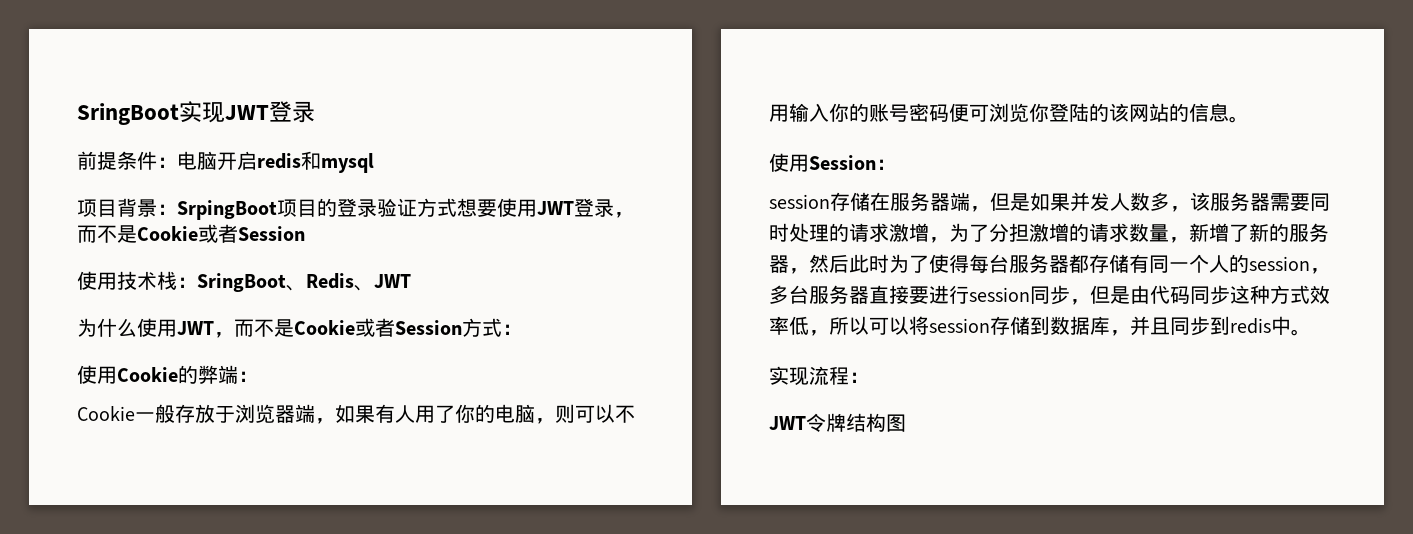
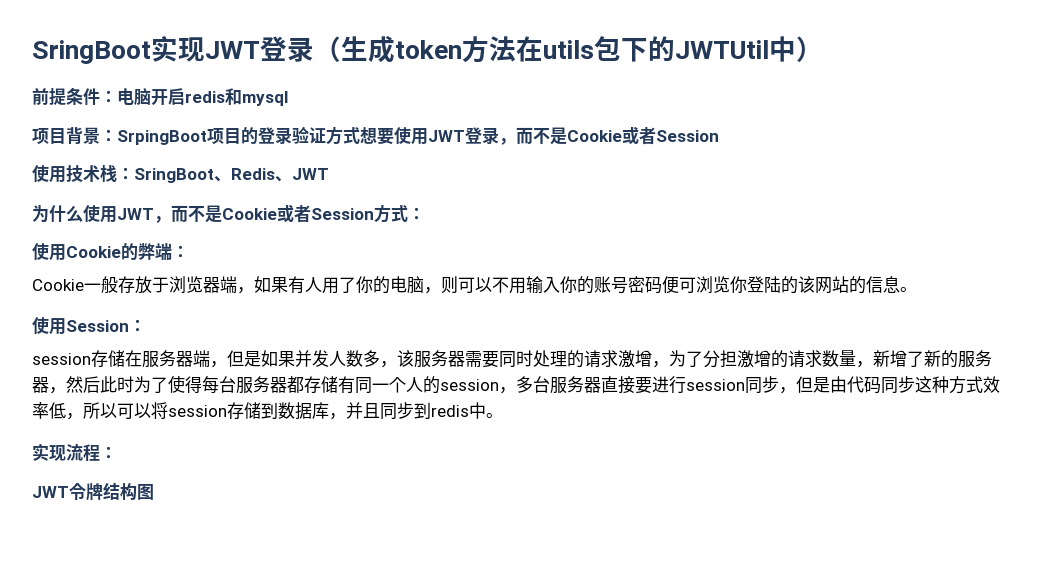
(315, 112) none -> [314,36,823,63] （生成token方法在utils包下的JWTUtil中）

